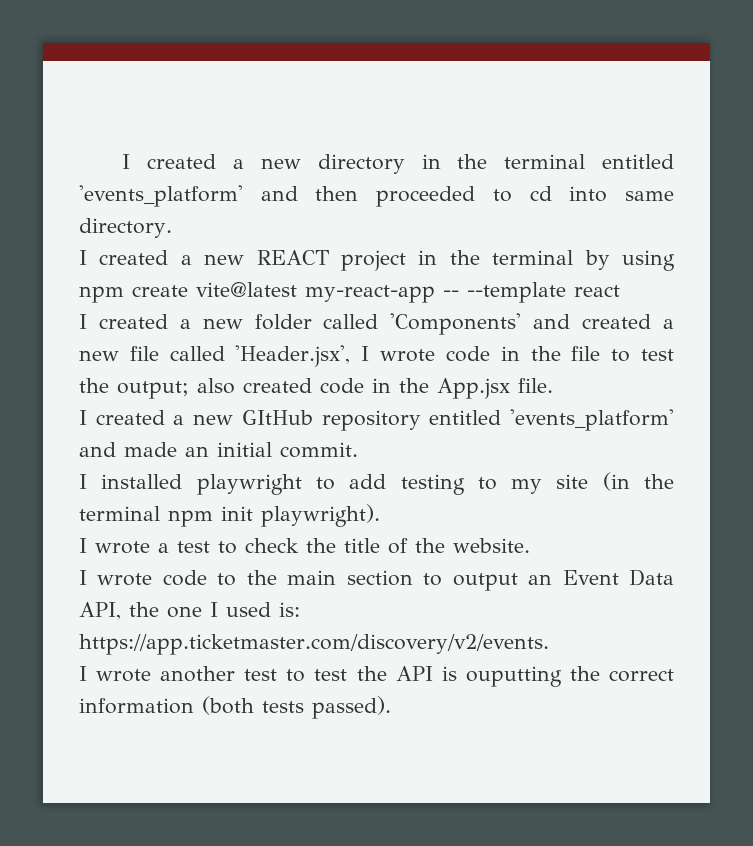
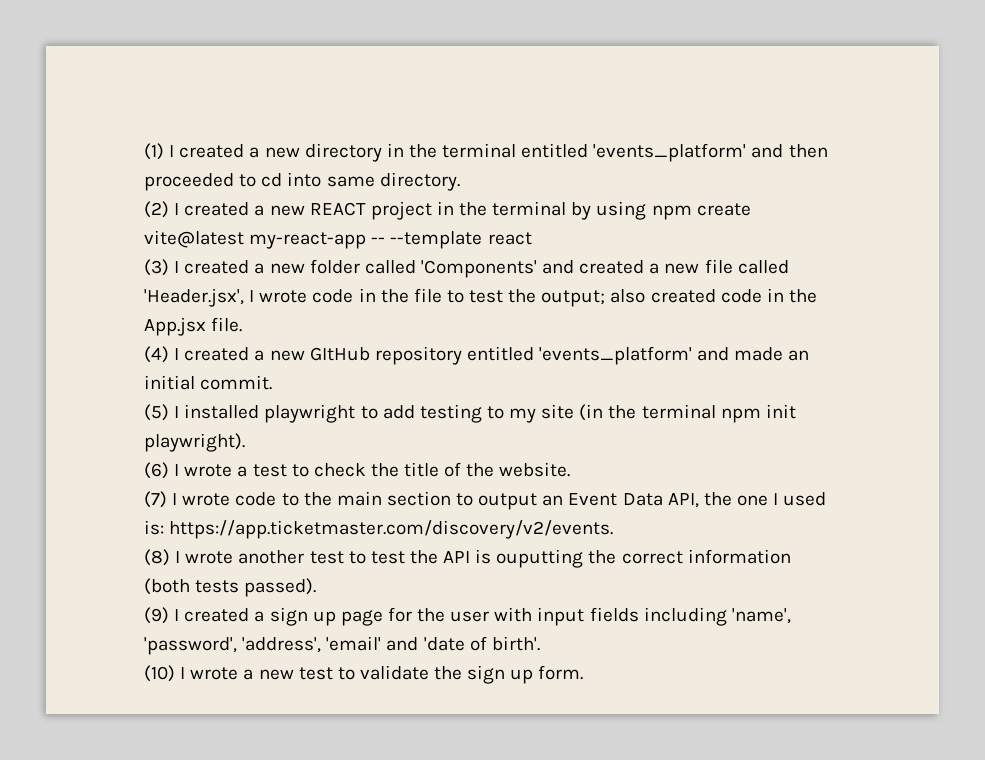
(122, 161) none -> [144,143,164,160] (1)
(172, 228) none -> [144,201,169,218] (2)
(620, 291) none -> [144,259,169,276] (3)
(553, 385) none -> [144,346,169,363] (4)
(358, 450) none -> [144,404,169,421] (5)
(380, 515) none -> [144,462,169,479] (6)
(530, 545) none -> [144,491,167,508] (7)
(549, 644) none -> [144,549,170,566] (8)
(391, 707) none -> [144,607,791,626] [144,636,540,655] [144,665,584,684] // (9) I created a sign up page for the user with input fields including 'name', 'password', 'address', 'email' and 'date of birth'. // (10) I wrote a new test to validate the sign up form.

